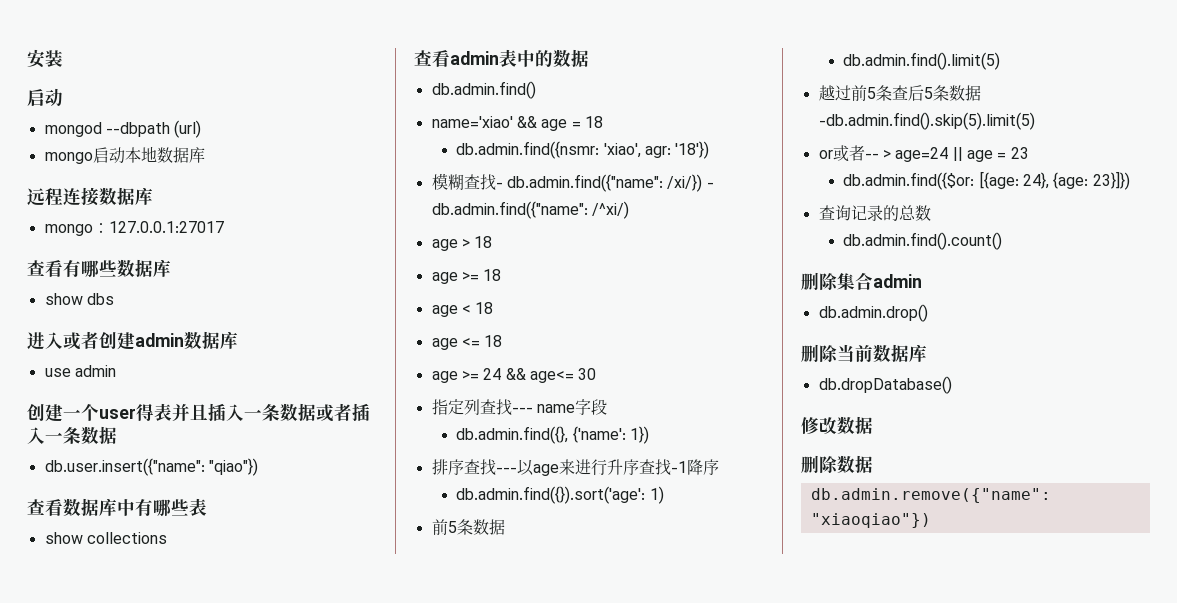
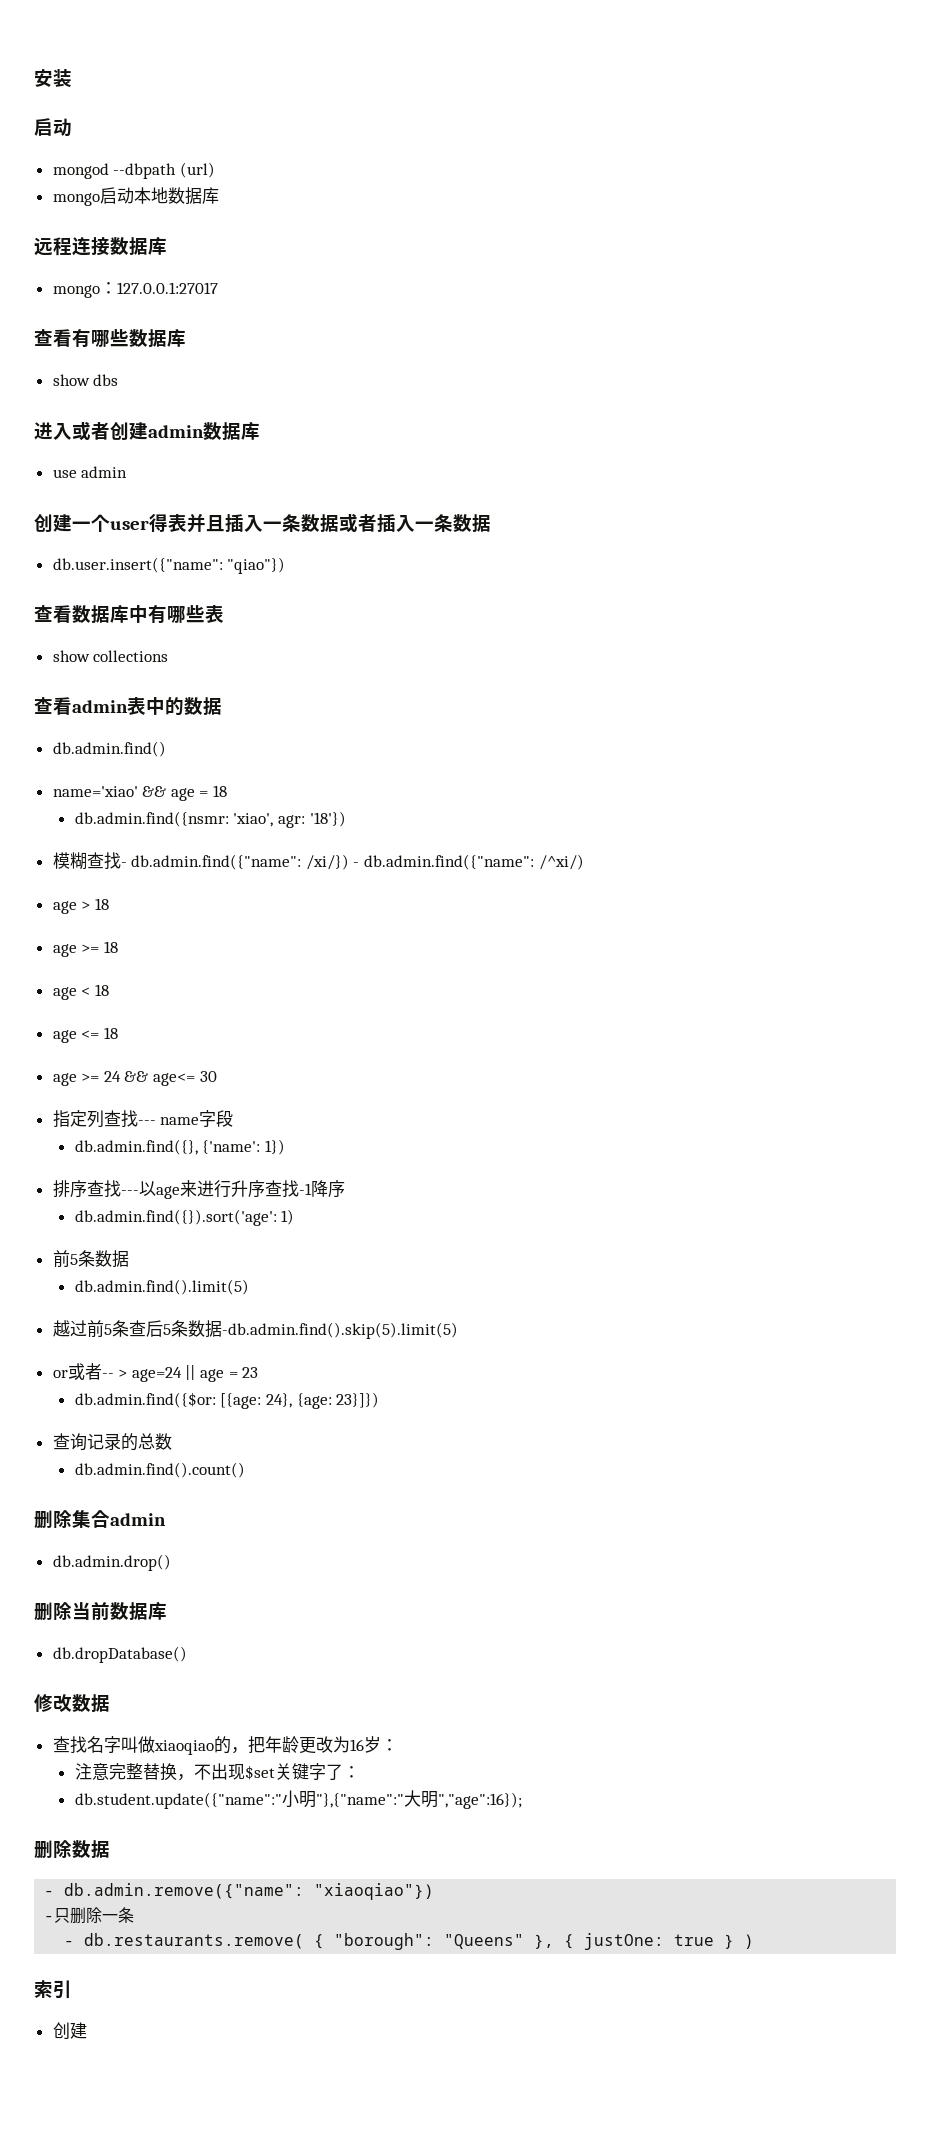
(873, 425) none -> [52,1736,398,1755] [74,1763,360,1781] [74,1790,522,1809] // 查找名字叫做xiaoqiao的，把年龄更改为16岁： // 注意完整替换，不出现$set关键字了： // db.student.update({"name":"小明"},{"name":"大明","age":16});
(873, 464) none -> [44,1890,55,1896] -
(931, 520) none -> [44,1907,135,1924] [64,1933,755,1950] [34,1980,72,1999] [52,2022,87,2040] // -只删除一条 // - db.restaurants.remove( { "borough": "Queens" }, { justOne: true } ) // 索引 // 创建

